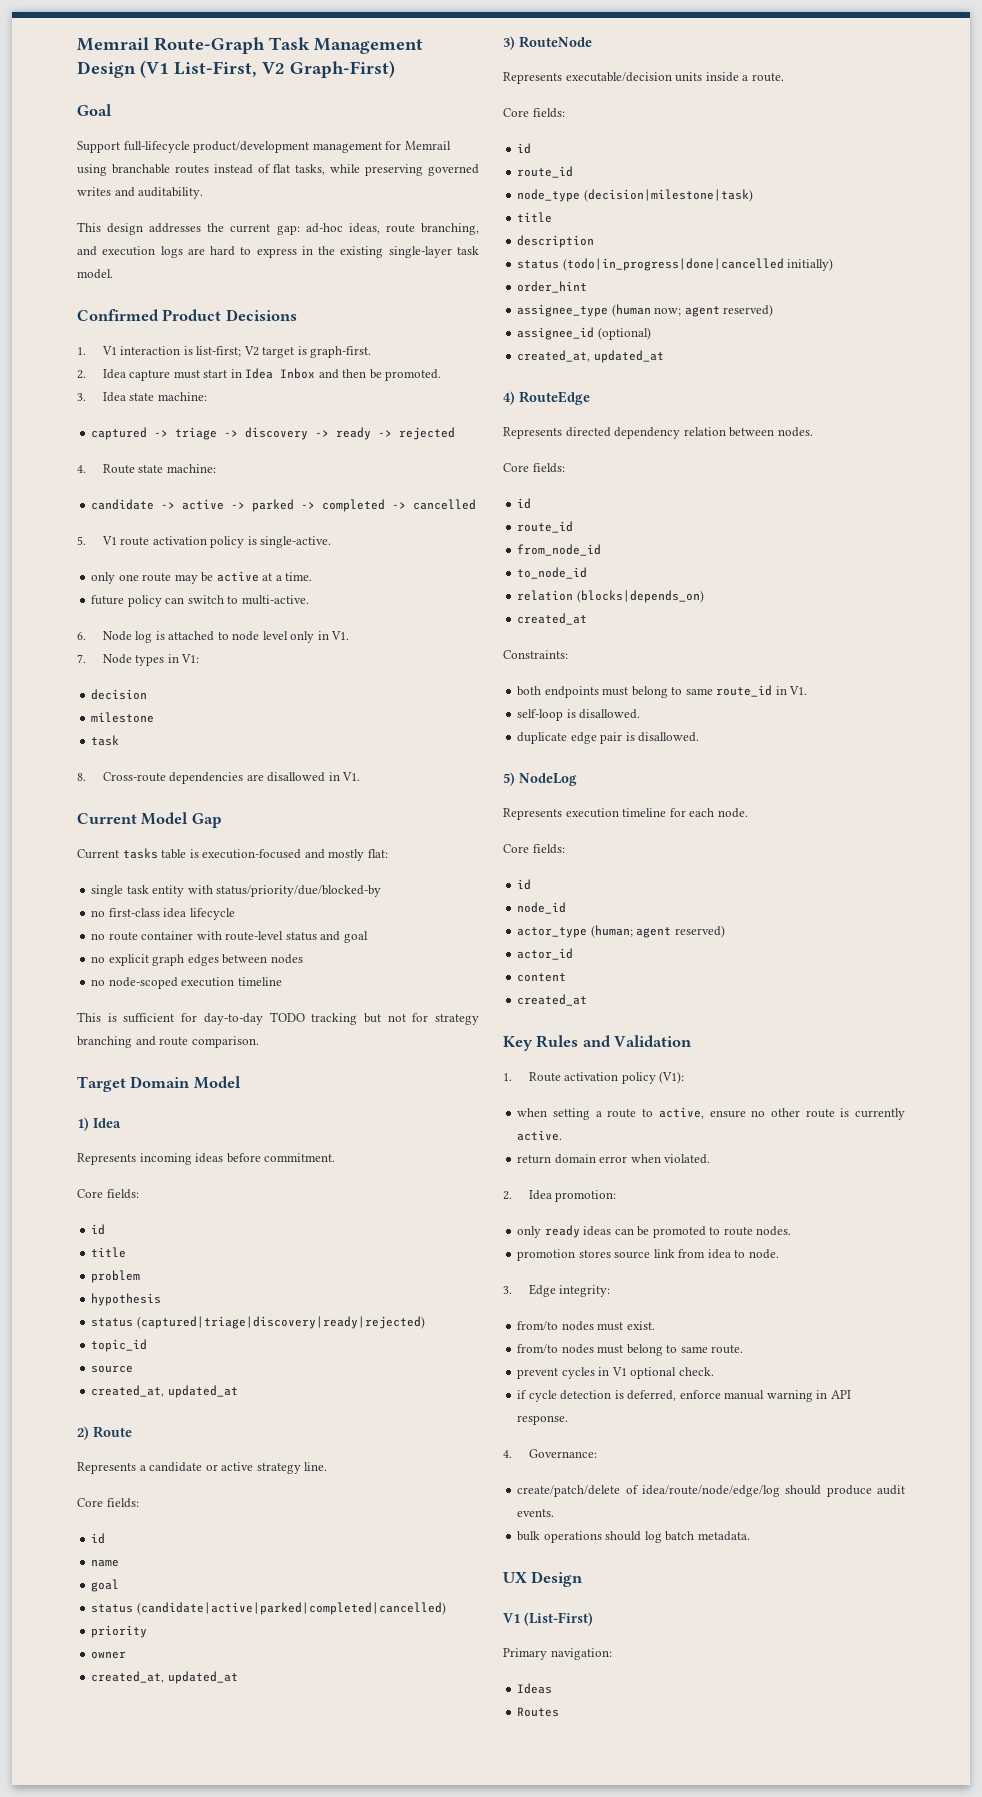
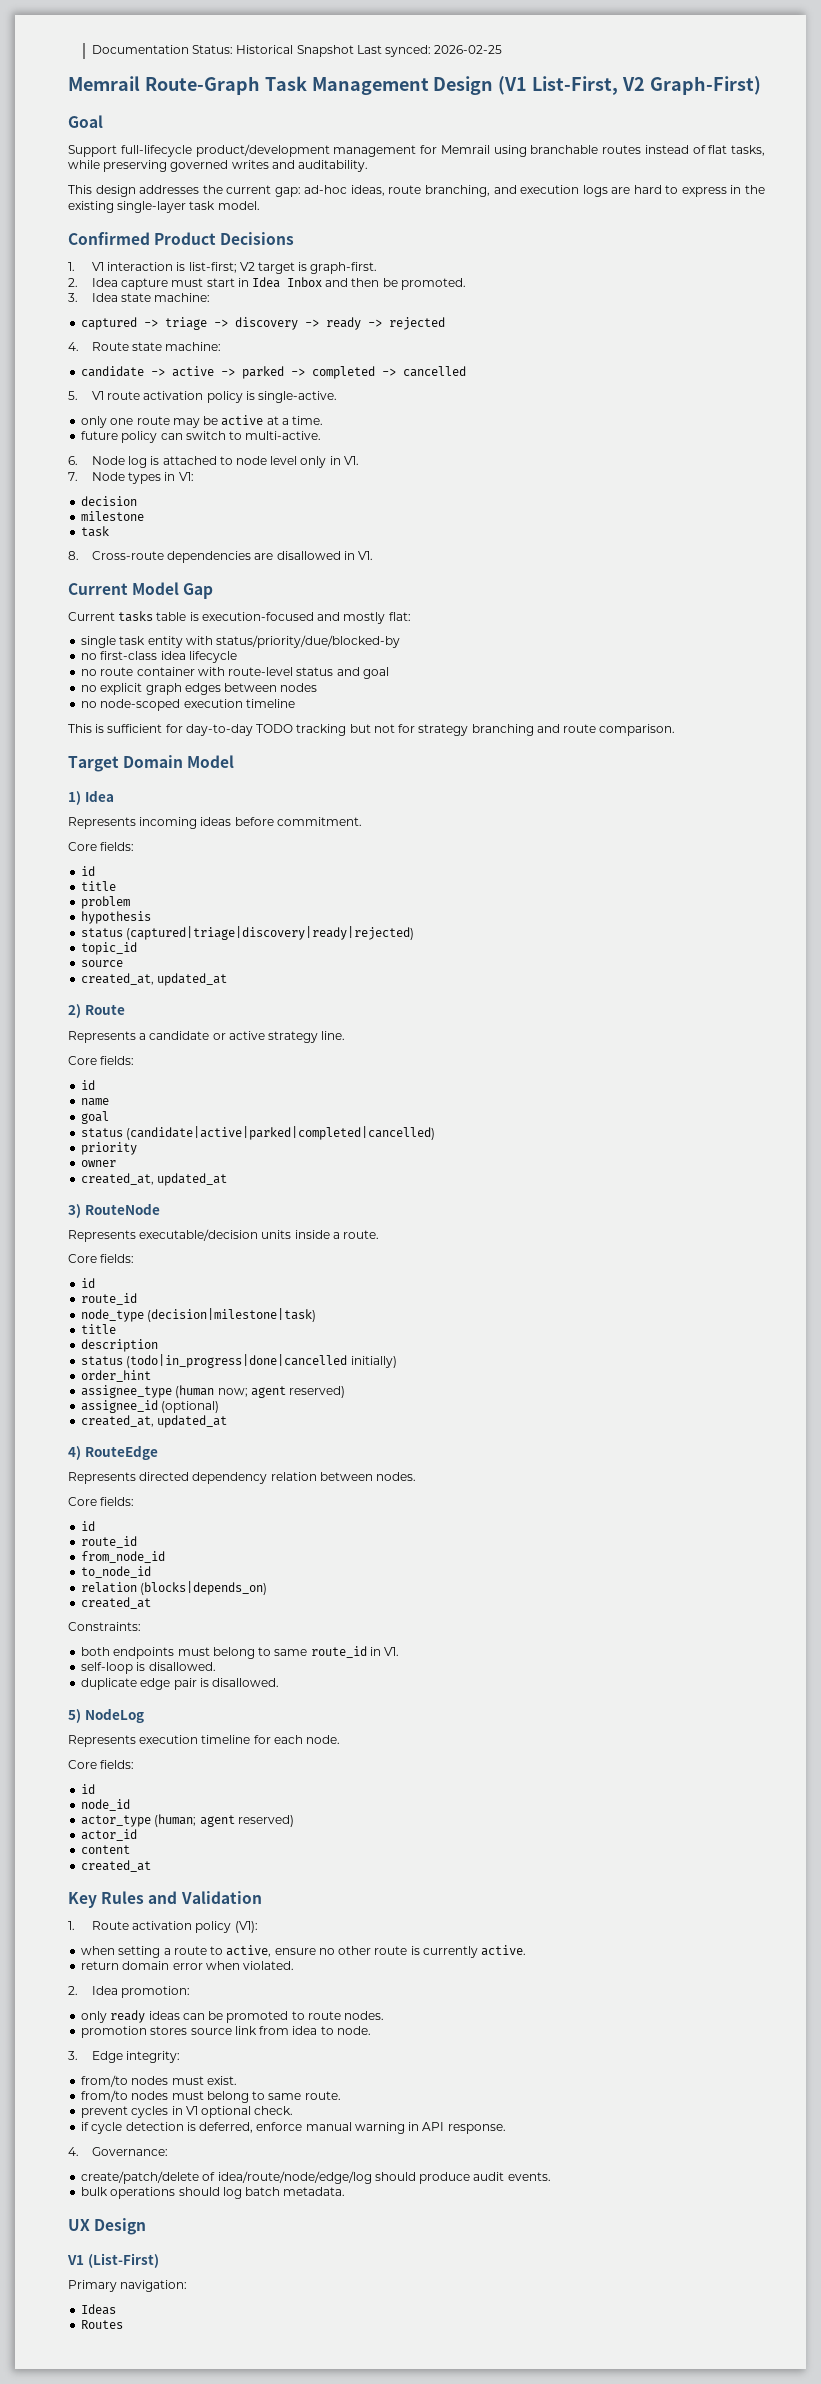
(77, 44) none -> [91,45,503,57] Documentation Status: Historical Snapshot Last synced: 2026-02-25 //

